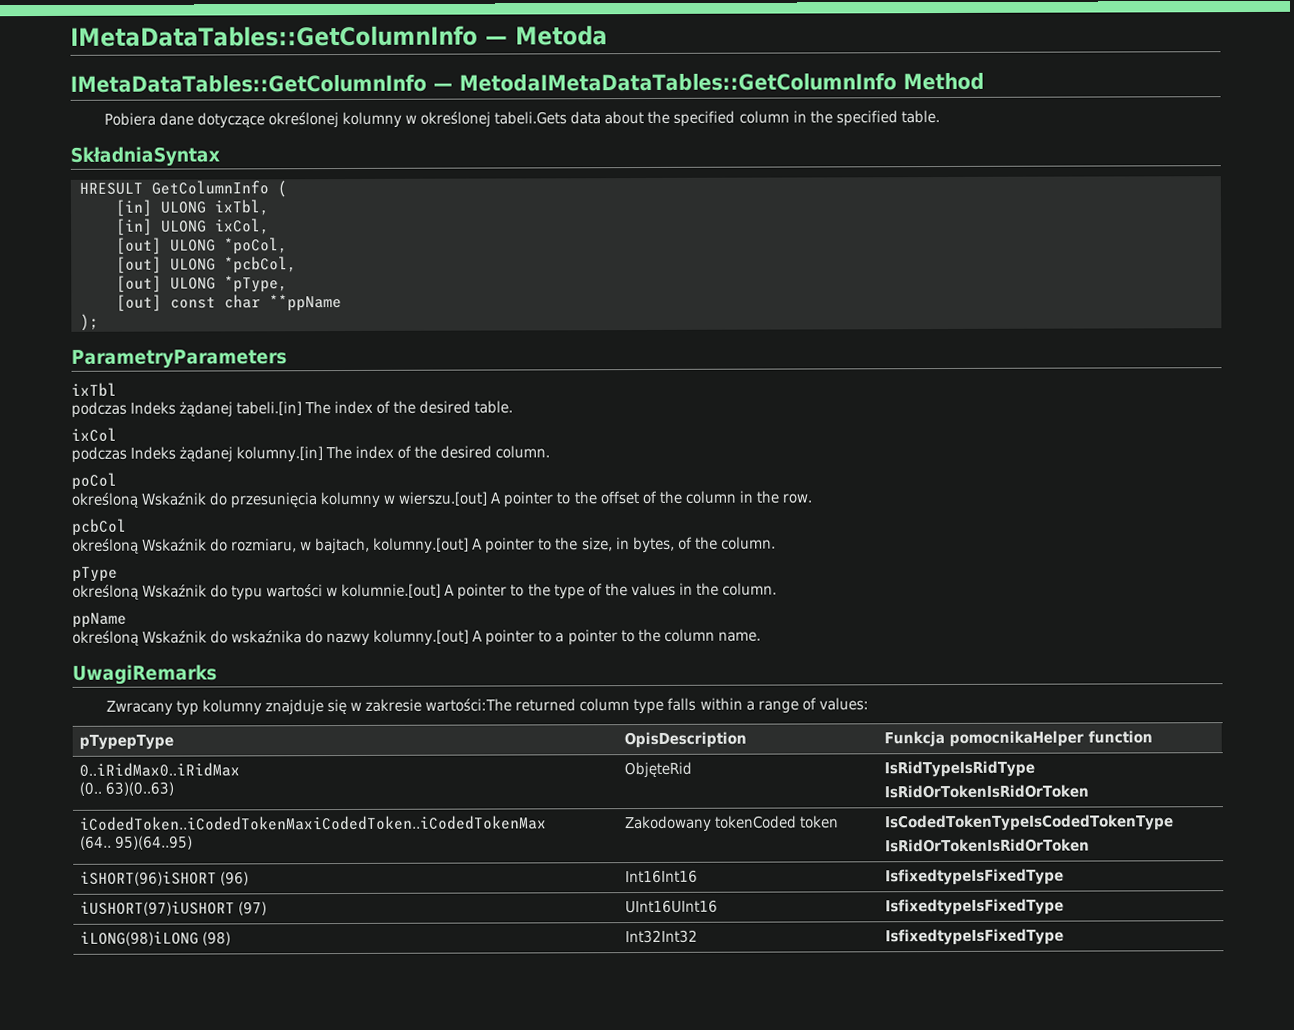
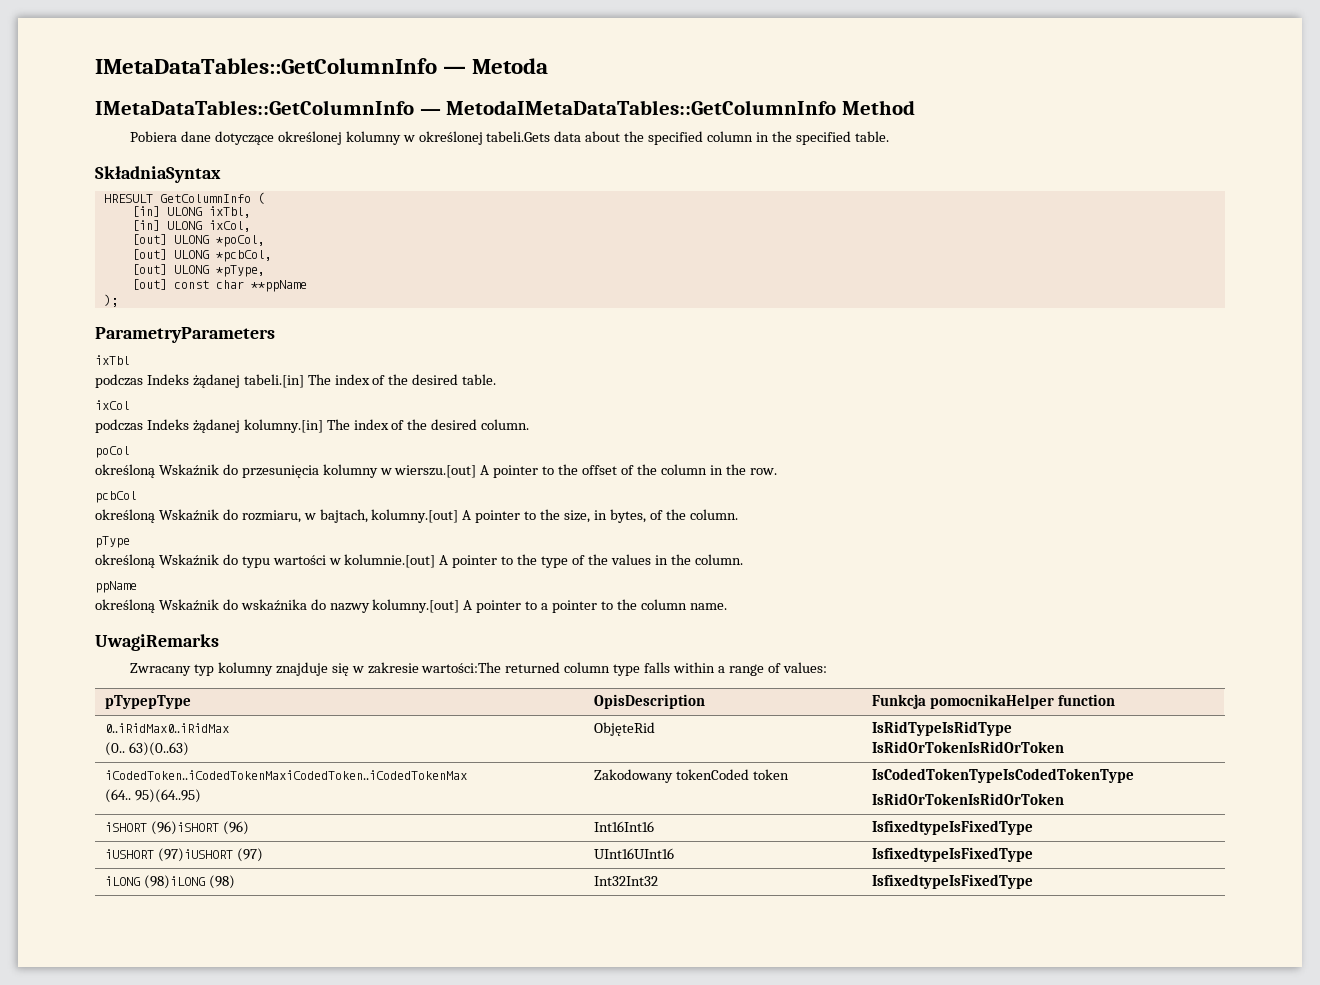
[79,871,217,886] iSHORT(96)iSHORT -> [104,821,219,835] iSHORT (96)iSHORT
[79,901,235,916] iUSHORT(97)iUSHORT -> [104,848,233,862] iUSHORT (97)iUSHORT
[79,931,199,946] iLONG(98)iLONG -> [104,875,205,889] iLONG (98)iLONG

